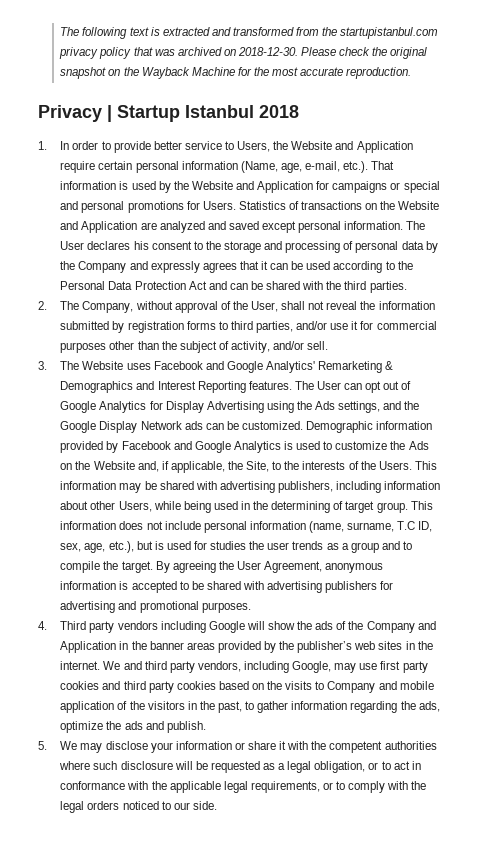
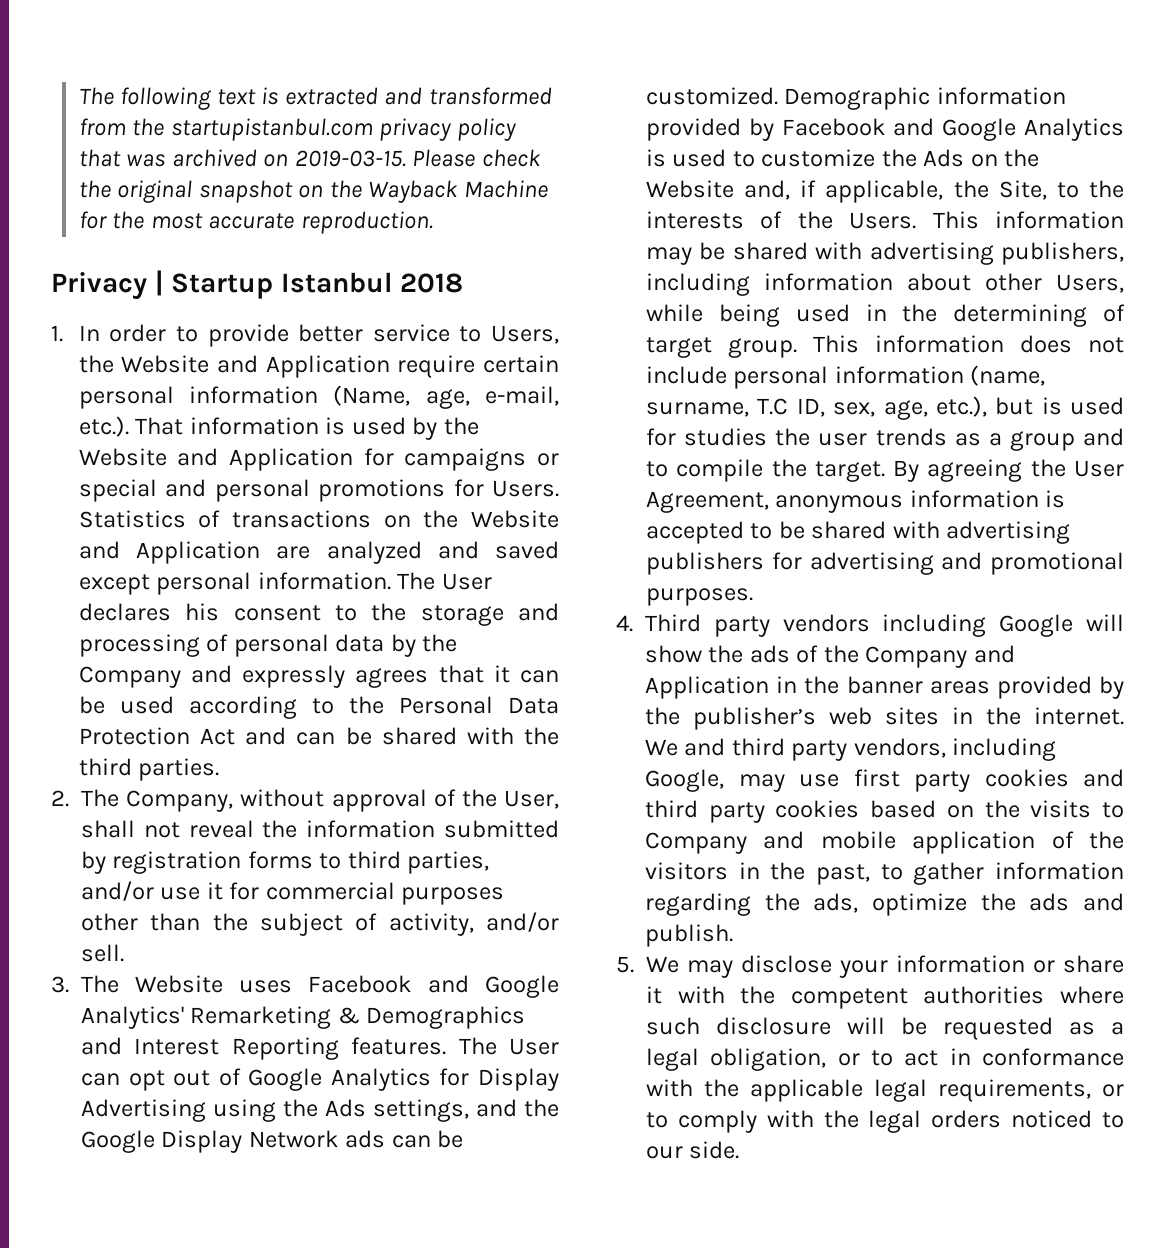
[237,47,298,56] 2018-12-30. -> [294,150,406,167] 2019-03-15.

